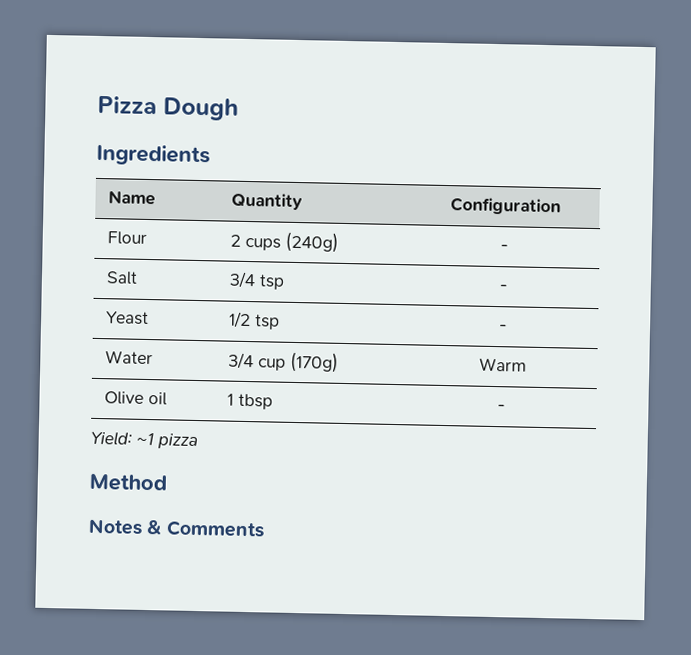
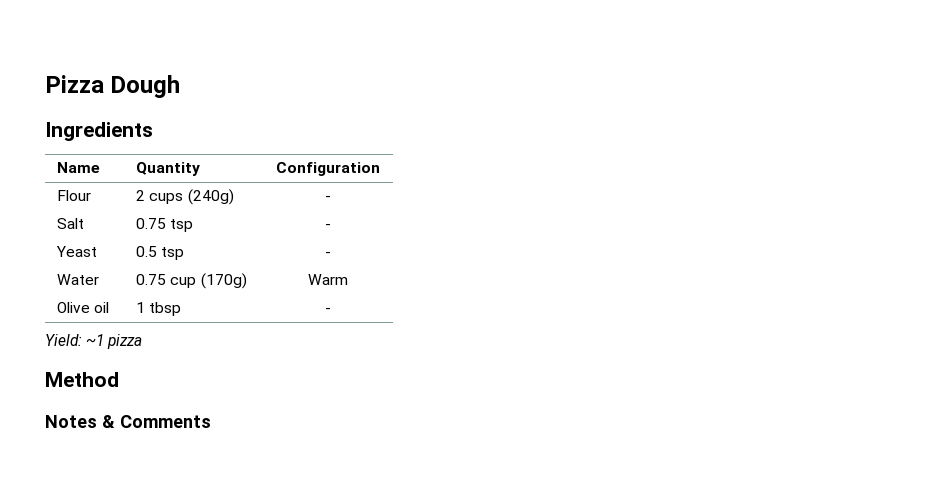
[228,271,256,289] 3/4 -> [136,218,167,229] 0.75
[227,311,251,329] 1/2 -> [136,246,158,257] 0.5
[227,352,254,370] 3/4 -> [136,274,167,285] 0.75

